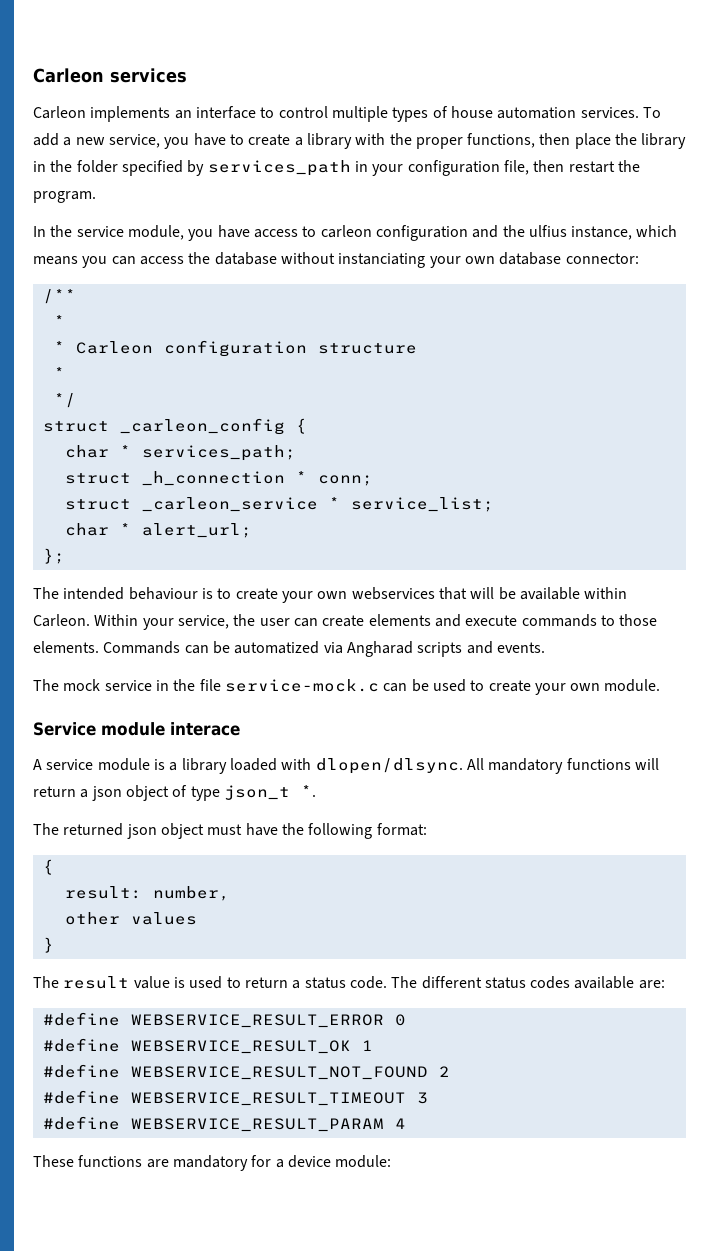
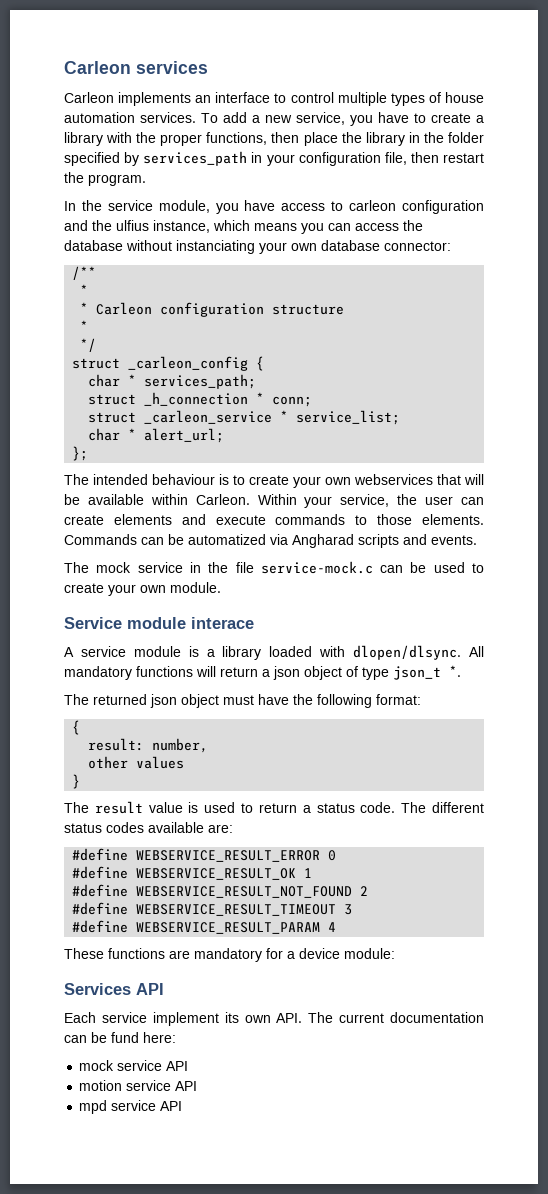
(392, 1161) none -> [64,983,164,995] [64,1012,484,1026] [64,1032,176,1043] [79,1060,189,1071] [79,1080,198,1091] [79,1100,183,1114] // Services API // Each service implement its own API. The current documentation can be fund here: // mock service API // motion service API // mpd service API

